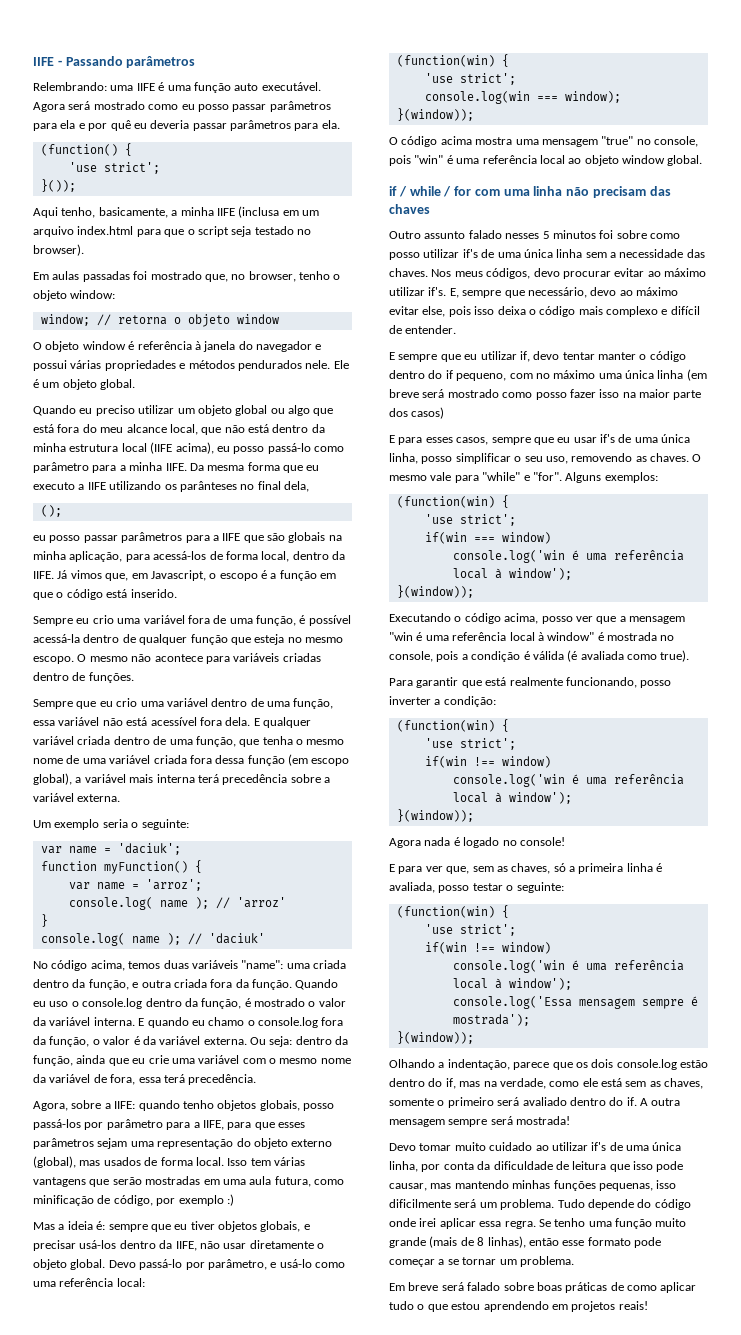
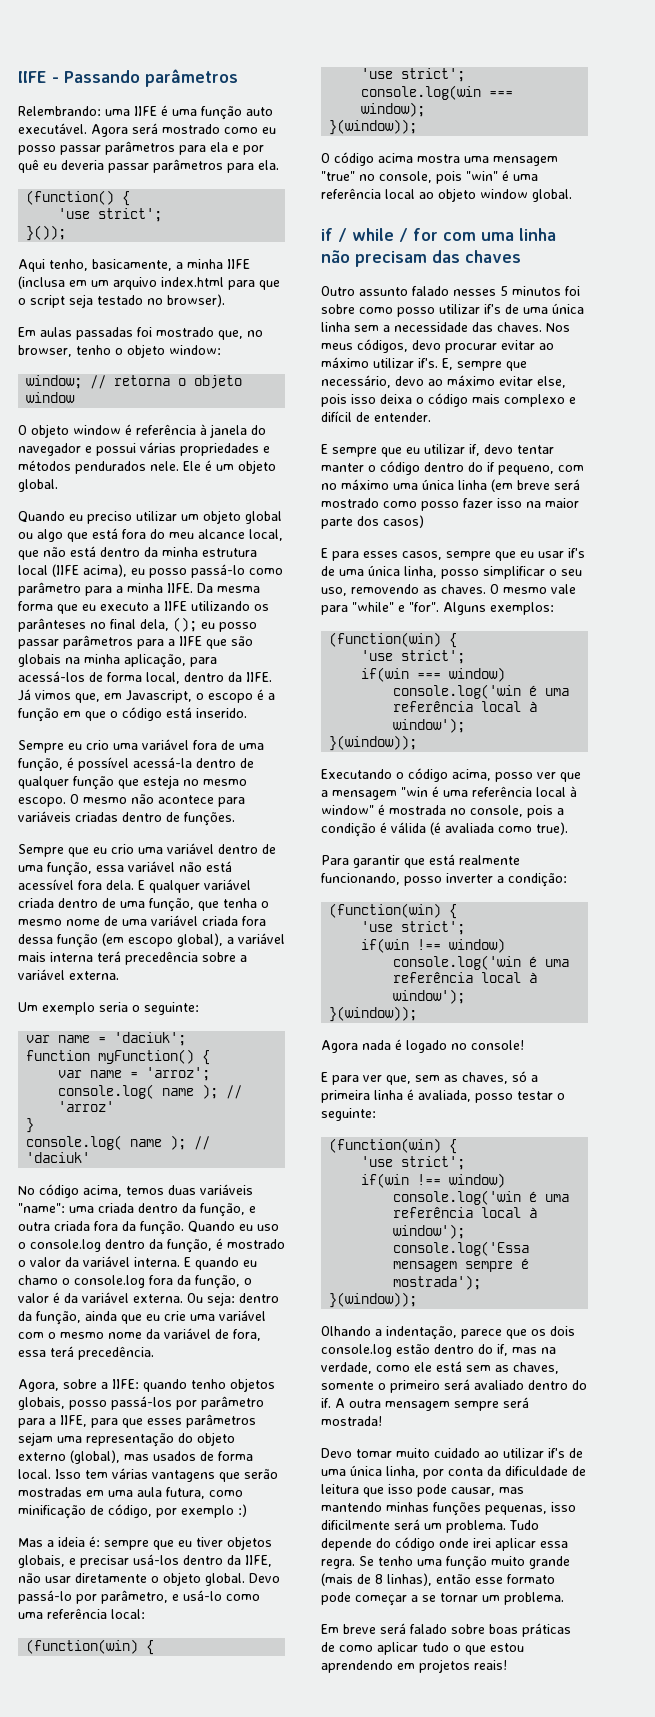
(309, 486) // -> (169, 625) none
(62, 511) // -> (197, 624) none

